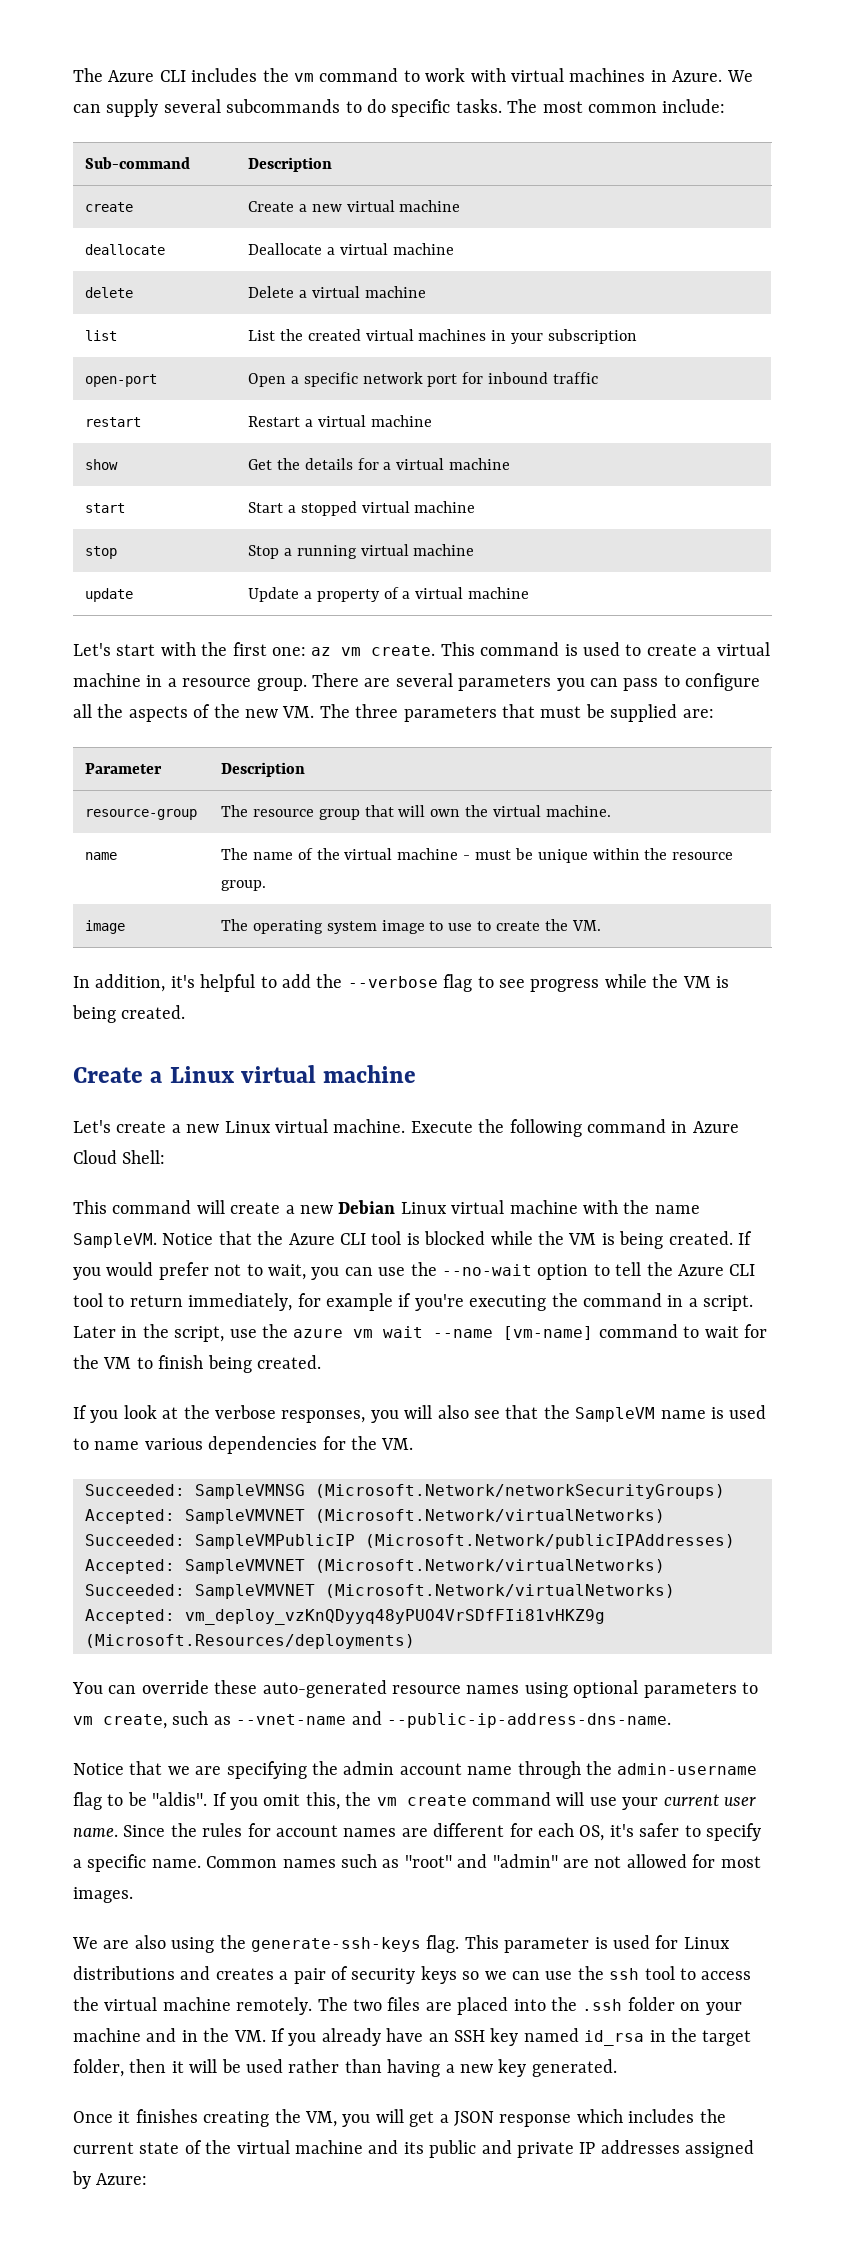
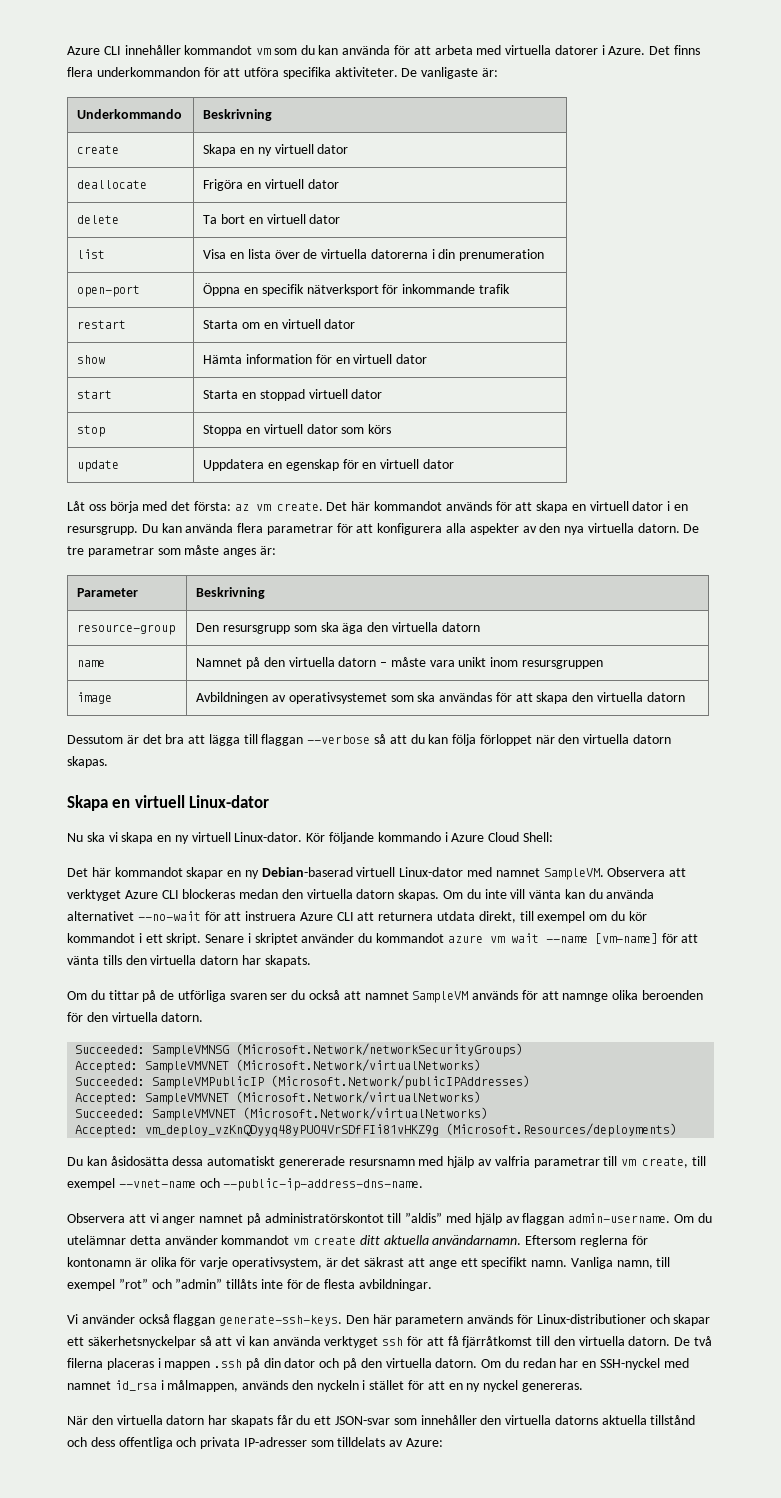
[73,68,753,82] [73,99,726,117] [84,157,190,169] [247,157,332,172] [84,202,133,212] [247,200,461,212] [84,244,165,255] [247,243,454,255] [84,287,133,298] [247,286,426,298] [84,330,117,341] [247,329,637,344] [84,374,157,387] [247,372,598,387] [84,417,141,427] [247,415,432,427] [84,459,118,470] [247,458,511,470] [84,503,125,513] [247,501,476,516] [84,546,117,559] [247,544,475,559] [84,588,133,602] [247,587,530,602] [73,642,770,656] [73,673,761,691] [73,704,714,722] The Azure CLI includes the vm command to work with virtual machines in Azure. We can supply several subcommands to do specific tasks. The most common include: // Sub-command | Description // create | Create a new virtual machine // deallocate | Deallocate a virtual machine // delete | Delete a virtual machine // list | List the created virtual machines in your subscription // open-port | Open a specific network port for inbound traffic // restart | Restart a virtual machine // show | Get the details for a virtual machine // start | Start a stopped virtual machine // stop | Stop a running virtual machine // update | Update a property of a virtual machine // Let's start with the first one: az vm create. This command is used to create a virtual machine in a resource group. There are several parameters you can pass to configure all the aspects of the new VM. The three parameters that must be supplied are: -> [67,45,701,55] [67,67,499,79] [77,109,183,119] [203,109,273,121] [77,145,120,154] [203,144,349,156] [77,180,148,189] [203,179,339,191] [77,215,120,224] [203,214,341,224] [77,249,106,259] [203,249,545,261] [77,285,141,297] [203,283,510,296] [77,320,127,329] [203,319,356,329] [77,355,106,364] [203,354,428,364] [77,390,113,399] [203,389,383,401] [77,425,106,437] [203,424,392,436] [77,460,120,472] [203,459,454,471] [67,501,689,513] [67,523,700,535] [67,545,276,557] Azure CLI innehåller kommandot vm som du kan använda för att arbeta med virtuella datorer i Azure. Det finns flera underkommandon för att utföra specifika aktiviteter. De vanligaste är: // Underkommando | Beskrivning // create | Skapa en ny virtuell dator // deallocate | Frigöra en virtuell dator // delete | Ta bort en virtuell dator // list | Visa en lista över de virtuella datorerna i din prenumeration // open-port | Öppna en specifik nätverksport för inkommande trafik // restart | Starta om en virtuell dator // show | Hämta information för en virtuell dator // start | Starta en stoppad virtuell dator // stop | Stoppa en virtuell dator som körs // update | Uppdatera en egenskap för en virtuell dator // Låt oss börja med det första: az vm create. Det här kommandot används för att skapa en virtuell dator i en resursgrupp. Du kan använda flera parametrar för att konfigurera alla aspekter av den nya virtuella datorn. De tre parametrar som måste anges är:
[220,762,305,777] Description -> [196,587,266,599] Beskrivning
[220,805,611,820] [84,852,117,860] [220,848,734,863] [220,880,266,891] [84,920,125,934] [220,919,601,934] [73,974,729,992] [72,1005,186,1023] [73,1065,417,1083] [73,1119,739,1137] [73,1150,166,1164] [73,1200,700,1214] [73,1231,752,1249] [73,1262,756,1280] [73,1293,754,1311] [73,1324,288,1342] The resource group that will own the virtual machine. // name | The name of the virtual machine - must be unique within the resource group. // image | The operating system image to use to create the VM. // In addition, it's helpful to add the --verbose flag to see progress while the VM is being created. // Create a Linux virtual machine // Let's create a new Linux virtual machine. Execute the following command in Azure Cloud Shell: // This command will create a new Debian Linux virtual machine with the name SampleVM. Notice that the Azure CLI tool is blocked while the VM is being created. If you would prefer not to wait, you can use the --no-wait option to tell the Azure CLI tool to return immediately, for example if you're executing the command in a script. Later in the script, use the -> [196,622,480,634] [77,660,106,667] [196,657,604,669] [77,692,113,704] [196,692,685,704] [67,734,672,746] [67,756,108,768] [67,795,270,811] [67,832,553,844] [67,867,687,880] [67,889,655,901] [67,911,647,923] [67,933,445,945] Den resursgrupp som ska äga den virtuella datorn // name | Namnet på den virtuella datorn – måste vara unikt inom resursgruppen // image | Avbildningen av operativsystemet som ska användas för att skapa den virtuella datorn // Dessutom är det bra att lägga till flaggan --verbose så att du kan följa förloppet när den virtuella datorn skapas. // Skapa en virtuell Linux-dator // Nu ska vi skapa en ny virtuell Linux-dator. Kör följande kommando i Azure Cloud Shell: // Det här kommandot skapar en ny Debian-baserad virtuell Linux-dator med namnet SampleVM. Observera att verktyget Azure CLI blockeras medan den virtuella datorn skapas. Om du inte vill vänta kan du använda alternativet --no-wait för att instruera Azure CLI att returnera utdata direkt, till exempel om du kör kommandot i ett skript. Senare i skriptet använder du kommandot
[598,1324,767,1338] [73,1355,321,1373] [73,1405,767,1423] [73,1436,414,1454] command to wait for the VM to finish being created. // If you look at the verbose responses, you will also see that the SampleVM name is used to name various dependencies for the VM. -> [661,933,699,943] [67,955,311,967] [67,990,704,1003] [67,1012,204,1022] för att vänta tills den virtuella datorn har skapats. // Om du tittar på de utförliga svaren ser du också att namnet SampleVM används för att namnge olika beroenden för den virtuella datorn.
[72,1680,758,1698] [73,1711,671,1729] [73,1761,758,1779] [73,1792,756,1810] [73,1823,761,1841] [73,1854,761,1872] [73,1887,133,1903] [72,1935,730,1953] [73,1966,752,1984] [73,1997,742,2015] [73,2028,752,2046] [73,2059,617,2077] [73,2109,726,2127] [73,2140,755,2158] [72,2171,91,2189] You can override these auto-generated resource names using optional parameters to vm create, such as --vnet-name and --public-ip-address-dns-name. // Notice that we are specifying the admin account name through the admin-username flag to be "aldis". If you omit this, the vm create command will use your current user name. Since the rules for account names are different for each OS, it's safer to specify a specific name. Common names such as "root" and "admin" are not allowed for most images. // We are also using the generate-ssh-keys flag. This parameter is used for Linux distributions and creates a pair of security keys so we can use the ssh tool to access the virtual machine remotely. The two files are placed into the .ssh folder on your machine and in the VM. If you already have an SSH key named id_rsa in the target folder, then it will be used rather than having a new key generated. // Once it finishes creating the VM, you will get a JSON response which includes the current state of the virtual machine and its public and private IP addresses assigned by -> [67,1156,706,1168] [67,1178,424,1191] [67,1212,712,1225] [67,1235,648,1247] [67,1257,671,1269] [67,1278,433,1291] [67,1314,711,1326] [67,1336,713,1348] [67,1358,689,1370] [67,1380,583,1392] [67,1415,696,1427] [67,1437,404,1449] Du kan åsidosätta dessa automatiskt genererade resursnamn med hjälp av valfria parametrar till vm create, till exempel --vnet-name och --public-ip-address-dns-name. // Observera att vi anger namnet på administratörskontot till ”aldis” med hjälp av flaggan admin-username. Om du utelämnar detta använder kommandot vm create ditt aktuella användarnamn. Eftersom reglerna för kontonamn är olika för varje operativsystem, är det säkrast att ange ett specifikt namn. Vanliga namn, till exempel ”rot” och ”admin” tillåts inte för de flesta avbildningar. // Vi använder också flaggan generate-ssh-keys. Den här parametern används för Linux-distributioner och skapar ett säkerhetsnyckelpar så att vi kan använda verktyget ssh för att få fjärråtkomst till den virtuella datorn. De två filerna placeras i mappen .ssh på din dator och på den virtuella datorn. Om du redan har en SSH-nyckel med namnet id_rsa i målmappen, används den nyckeln i stället för att en ny nyckel genereras. // När den virtuella datorn har skapats får du ett JSON-svar som innehåller den virtuella datorns aktuella tillstånd och dess offentliga och privata IP-adresser som tilldelats av

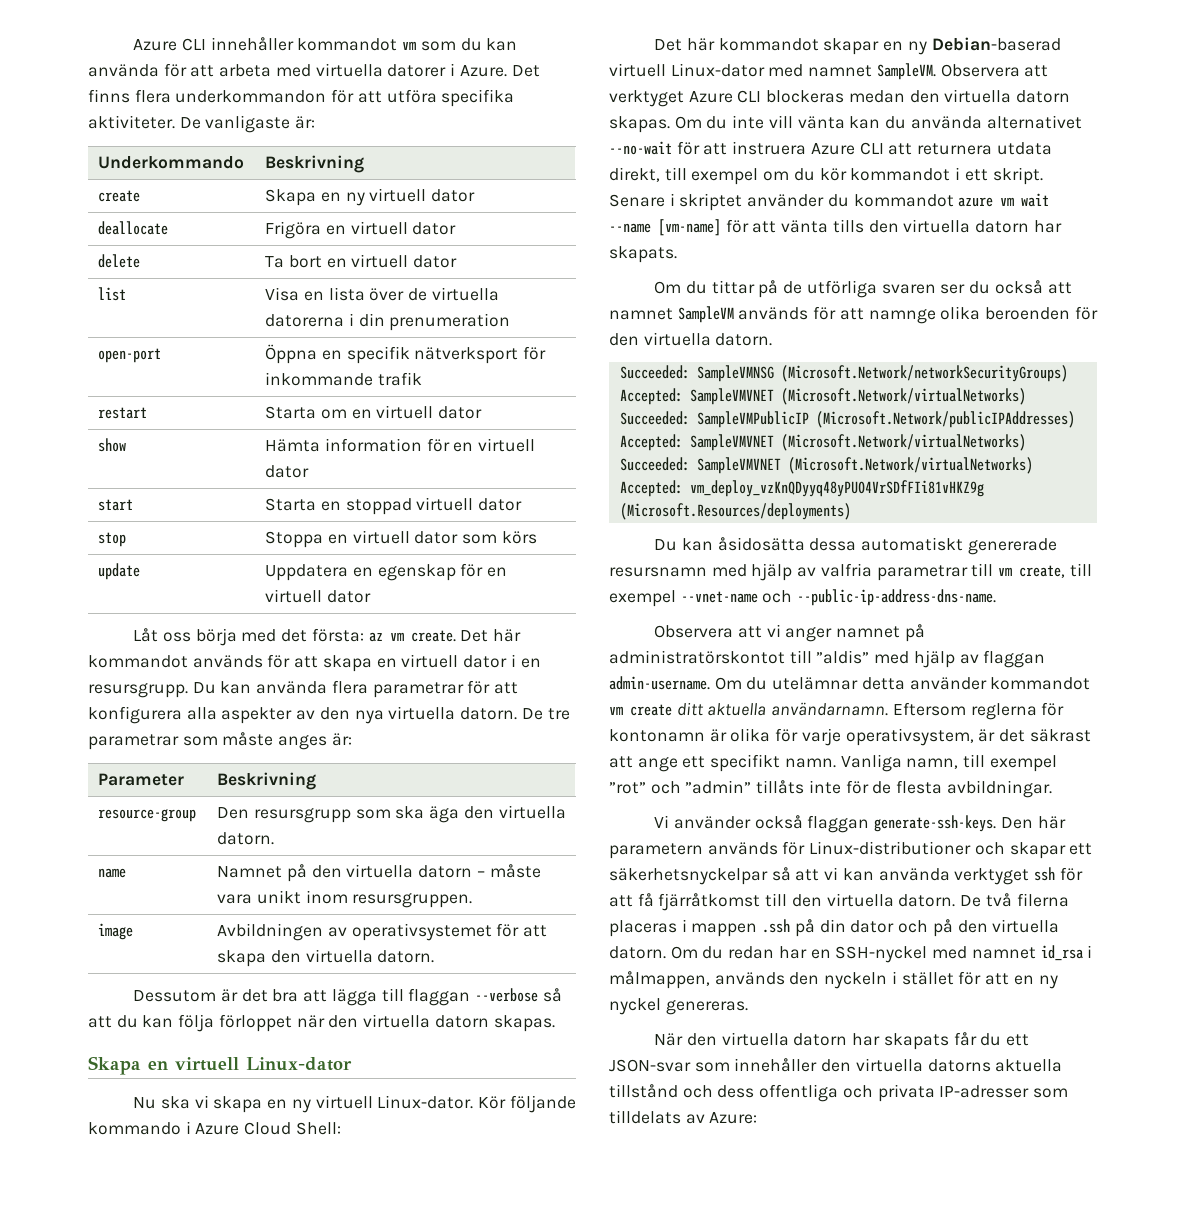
[441,622,480,632] datorn -> [217,832,275,845] datorn.
[522,660,604,669] resursgruppen -> [352,893,473,908] resursgruppen.
[390,692,493,702] som ska användas -> (492, 932) none
[646,692,685,702] datorn -> [377,950,435,963] datorn.

